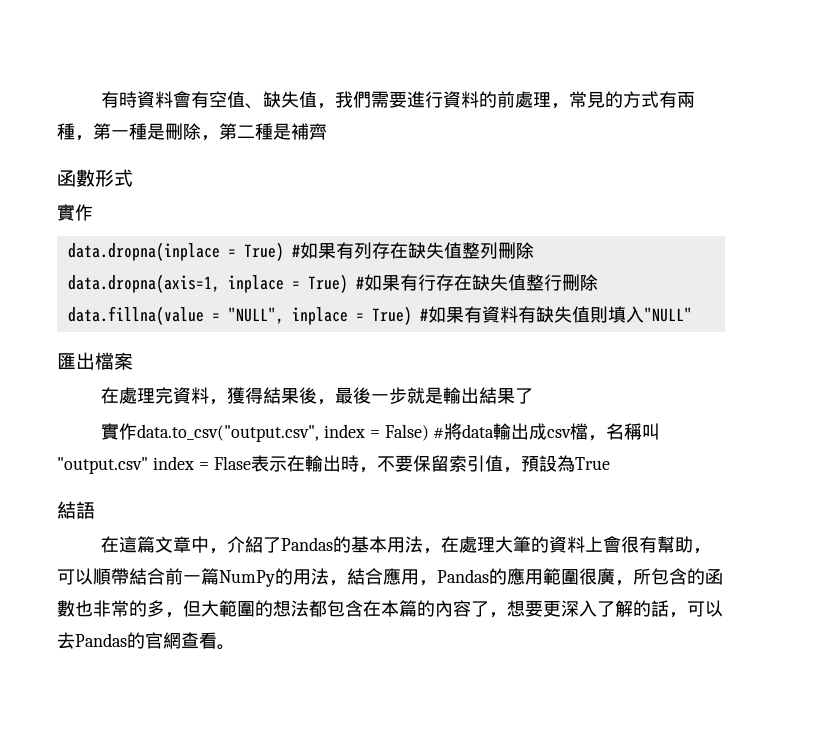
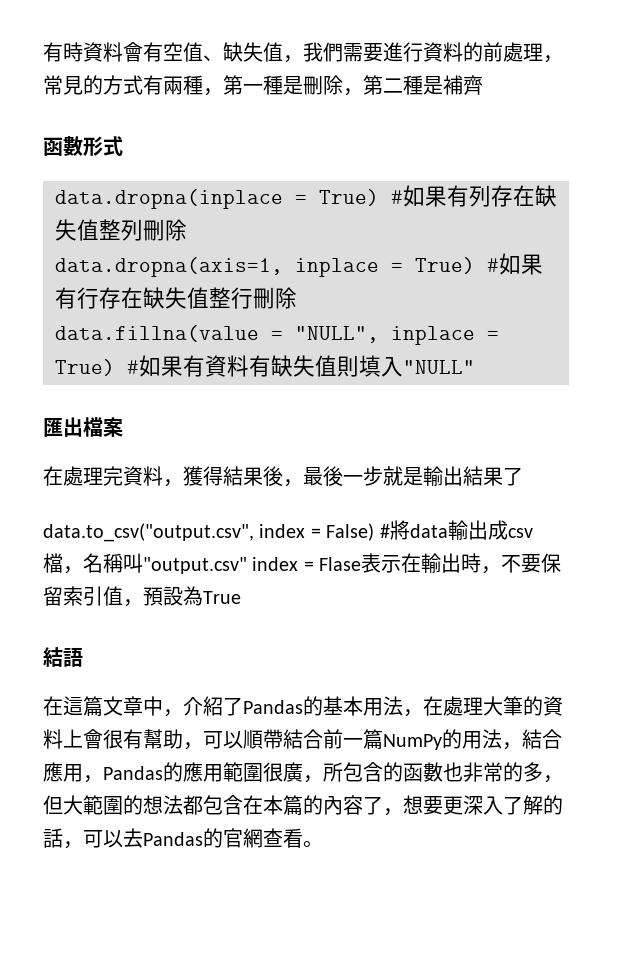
[57,204,93,221] // 實作 -> (123, 146) none
[100,423,137,440] 實作 -> (523, 476) none

